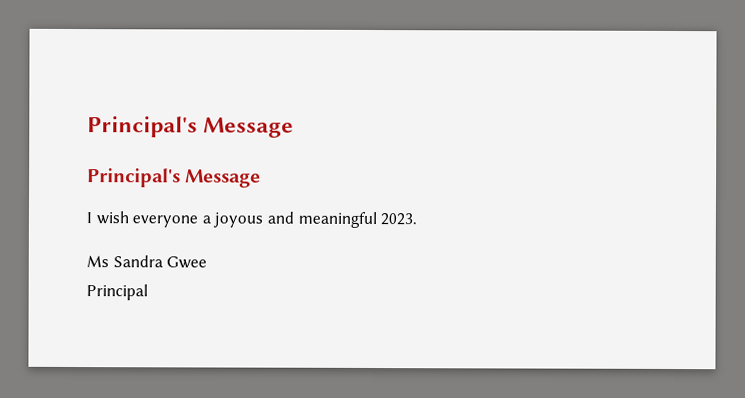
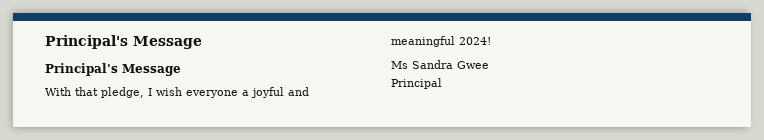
(262, 178) none -> [45,87,144,98] With that pledge,
[213,212,264,228] joyous -> [251,87,284,98] joyful
[380,213,418,226] 2023. -> [459,37,491,45] 2024!

